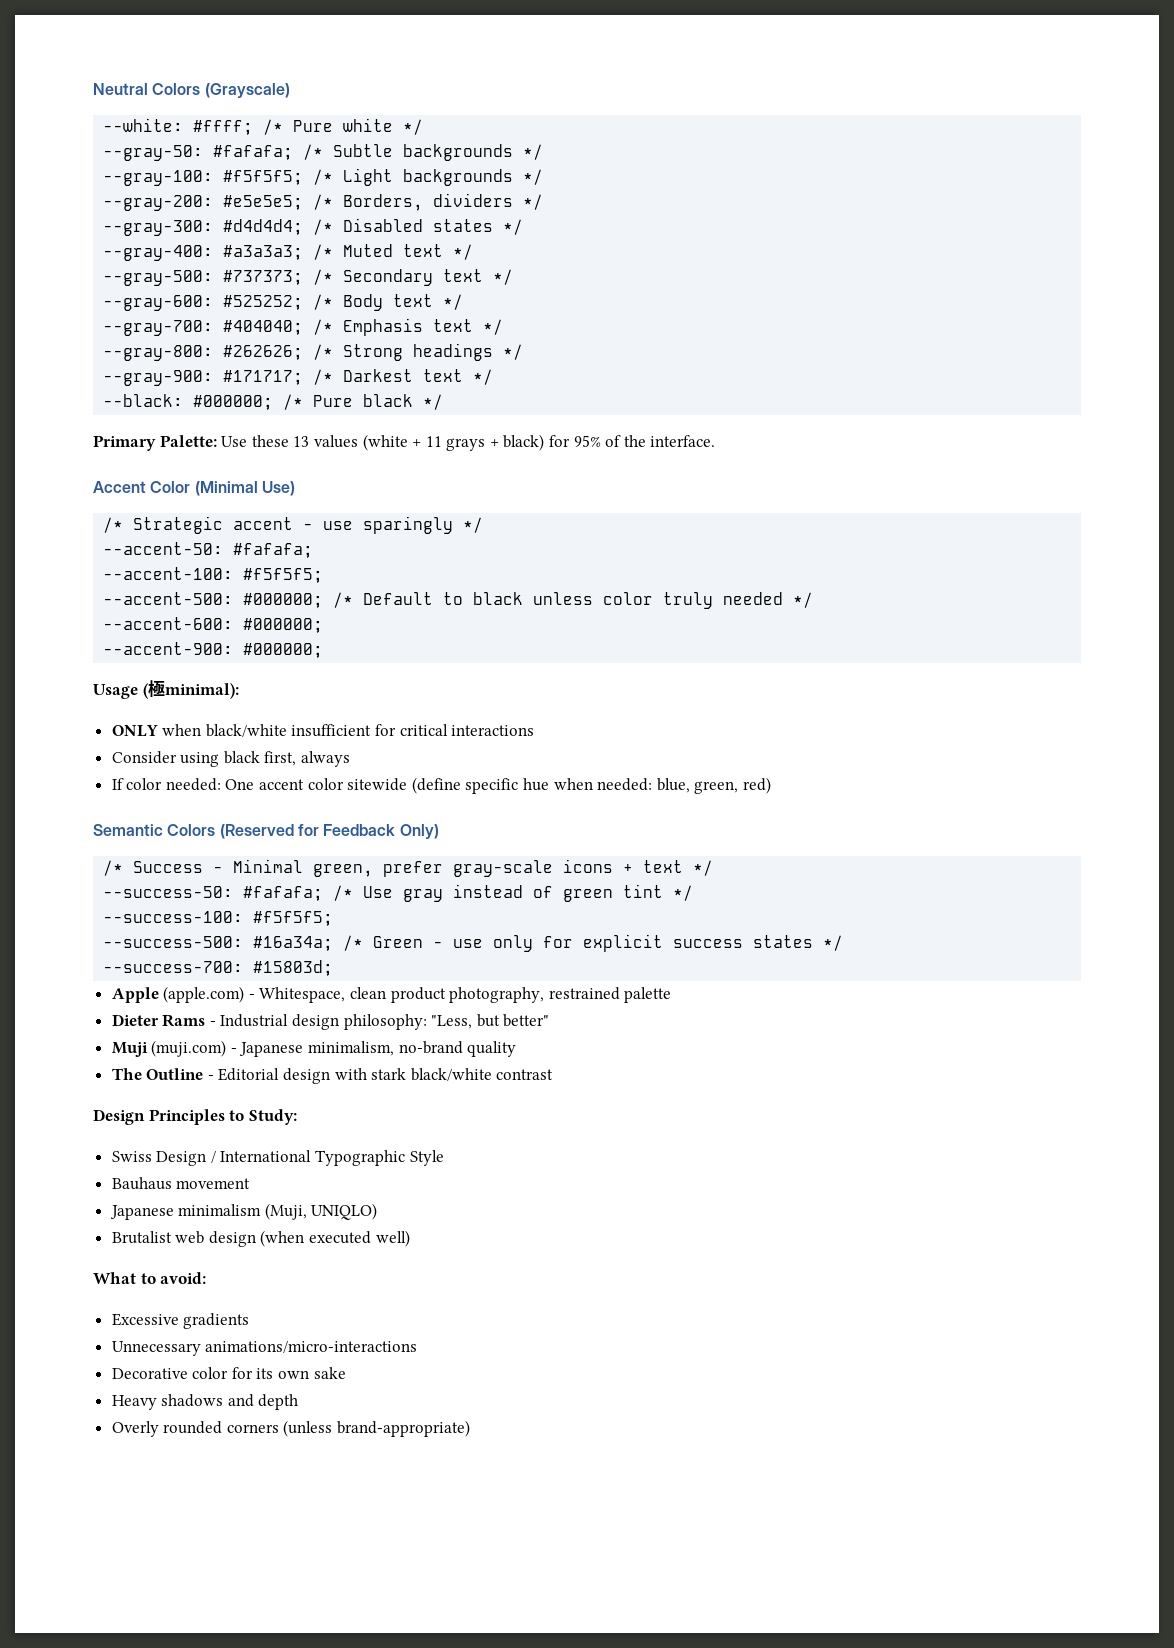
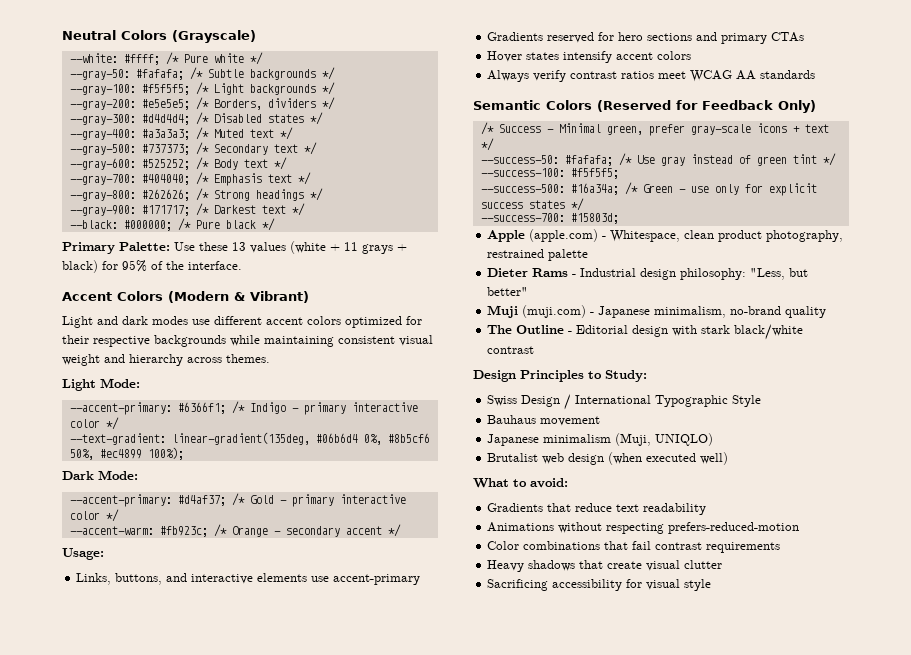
[150,481,295,496] [103,516,484,534] [103,542,314,558] [103,567,324,583] [103,592,814,609] [103,617,324,633] [103,642,324,658] [93,680,239,699] [111,724,535,737] [111,751,351,767] [111,777,771,794] Color (Minimal Use) // /* Strategic accent - use sparingly */ // --accent-50: #fafafa; // --accent-100: #f5f5f5; // --accent-500: #000000; /* Default to black unless color truly needed */ // --accent-600: #000000; // --accent-900: #000000; // Usage (極minimal): // ONLY when black/white insufficient for critical interactions // Consider using black first, always // If color needed: One accent color sitewide (define specific hue when needed: blue, green, red) -> [117,291,309,303] [62,316,422,328] [62,335,433,347] [62,354,270,366] [62,378,140,391] [69,401,418,415] [69,417,119,430] [69,432,430,445] [69,447,184,460] [62,470,138,480] [69,493,406,507] [69,509,119,522] [69,524,401,537] [62,548,104,560] [76,573,421,585] [487,32,805,44] [487,51,692,63] [487,70,816,82] Colors (Modern & Vibrant) // Light and dark modes use different accent colors optimized for their respective backgrounds while maintaining consistent visual weight and hierarchy across themes. // Light Mode: // --accent-primary: #6366f1; /* Indigo - primary interactive color */ // --text-gradient: linear-gradient(135deg, #06b6d4 0%, #8b5cf6 50%, #ec4899 100%); // Dark Mode: // --accent-primary: #d4af37; /* Gold - primary interactive color */ // --accent-warm: #fb923c; /* Orange - secondary accent */ // Usage: // Links, buttons, and interactive elements use accent-primary // Gradients reserved for hero sections and primary CTAs // Hover states intensify accent colors // Always verify contrast ratios meet WCAG AA standards
[111,1313,250,1329] [111,1341,418,1356] [111,1367,346,1379] [111,1394,299,1410] [111,1420,471,1437] Excessive gradients // Unnecessary animations/micro-interactions // Decorative color for its own sake // Heavy shadows and depth // Overly rounded corners (unless brand-appropriate) -> [487,503,707,515] [487,522,800,534] [487,541,781,553] [487,560,723,572] [487,579,712,591] Gradients that reduce text readability // Animations without respecting prefers-reduced-motion // Color combinations that fail contrast requirements // Heavy shadows that create visual clutter // Sacrificing accessibility for visual style

